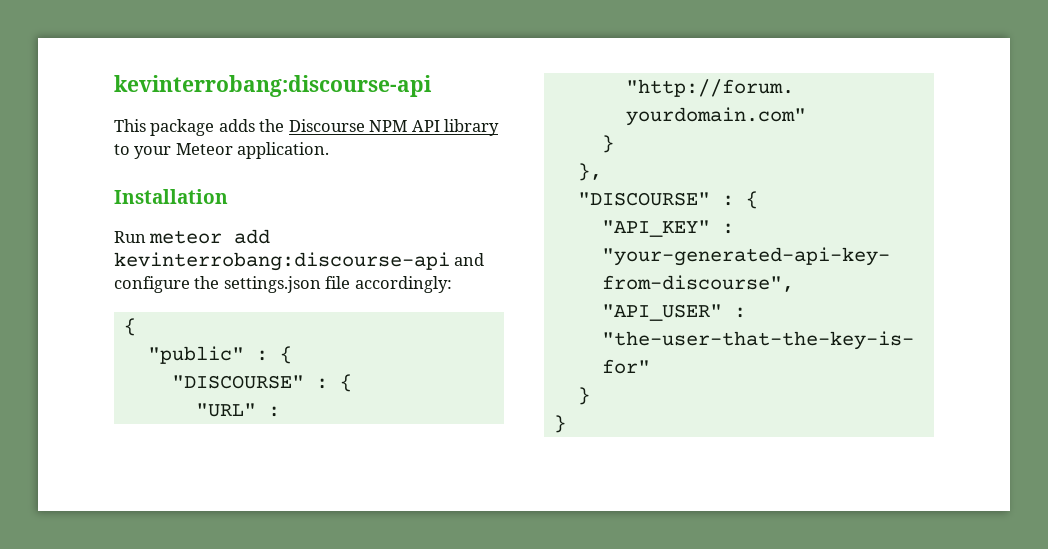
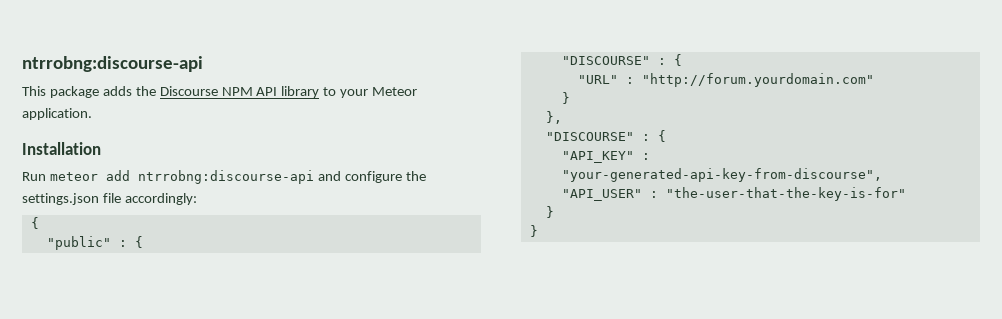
[114,75,432,97] kevinterrobang:discourse-api -> [22,56,203,72] ntrrobng:discourse-api
[114,252,450,271] kevinterrobang:discourse-api -> [137,170,314,184] ntrrobng:discourse-api

